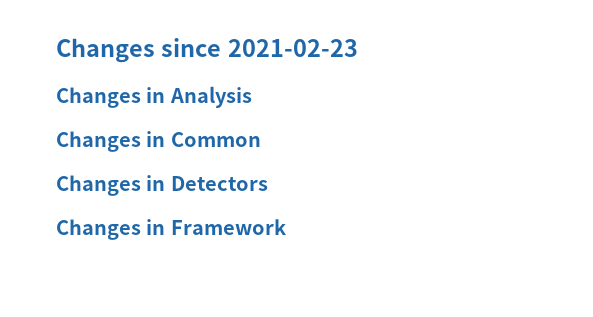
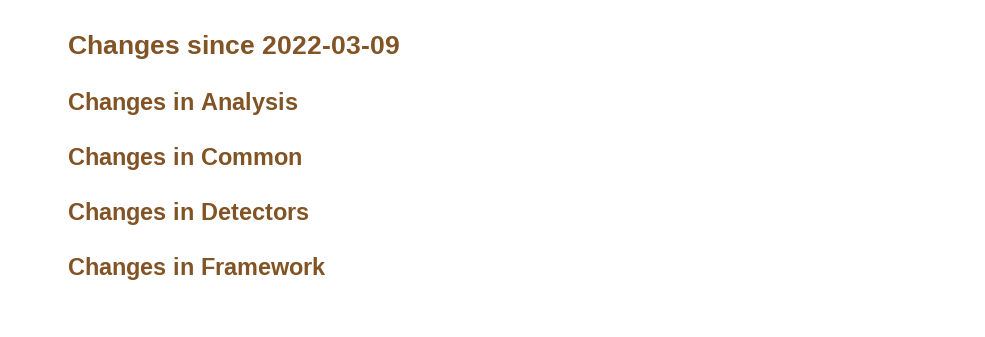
[227,39,358,57] 2021-02-23 -> [262,36,401,54] 2022-03-09

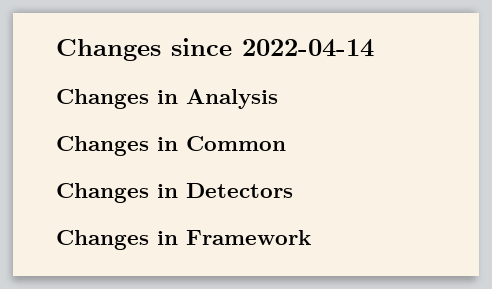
[262,36,401,54] 2022-03-09 -> [242,39,374,57] 2022-04-14

